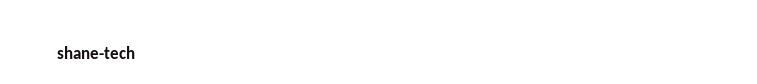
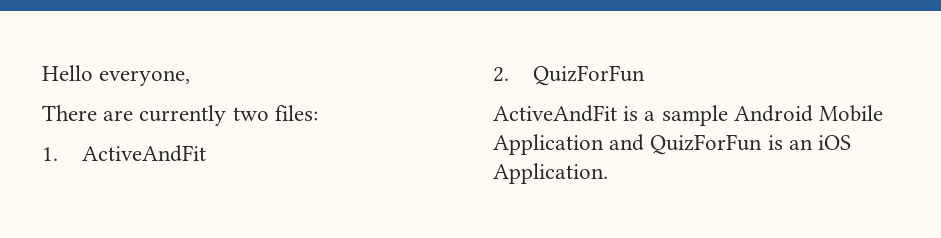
[57,46,135,59] shane-tech -> [42,65,191,86] [42,105,318,126] [42,145,206,162] [493,65,645,86] [493,105,884,126] [493,134,852,155] [493,163,608,184] Hello everyone, // There are currently two files: // 1. ActiveAndFit // 2. QuizForFun // ActiveAndFit is a sample Android Mobile Application and QuizForFun is an iOS Application.

